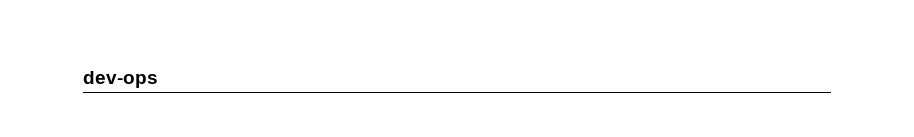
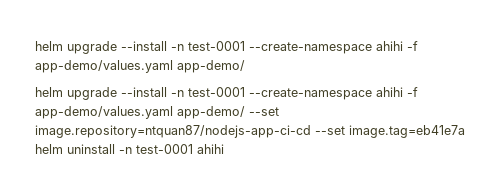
[83,71,158,88] dev-ops -> [35,41,418,54] [35,60,245,73] [35,87,418,100] [35,106,279,119] [35,125,465,138] [35,144,224,154] helm upgrade --install -n test-0001 --create-namespace ahihi -f app-demo/values.yaml app-demo/ // helm upgrade --install -n test-0001 --create-namespace ahihi -f app-demo/values.yaml app-demo/ --set image.repository=ntquan87/nodejs-app-ci-cd --set image.tag=eb41e7a helm uninstall -n test-0001 ahihi

